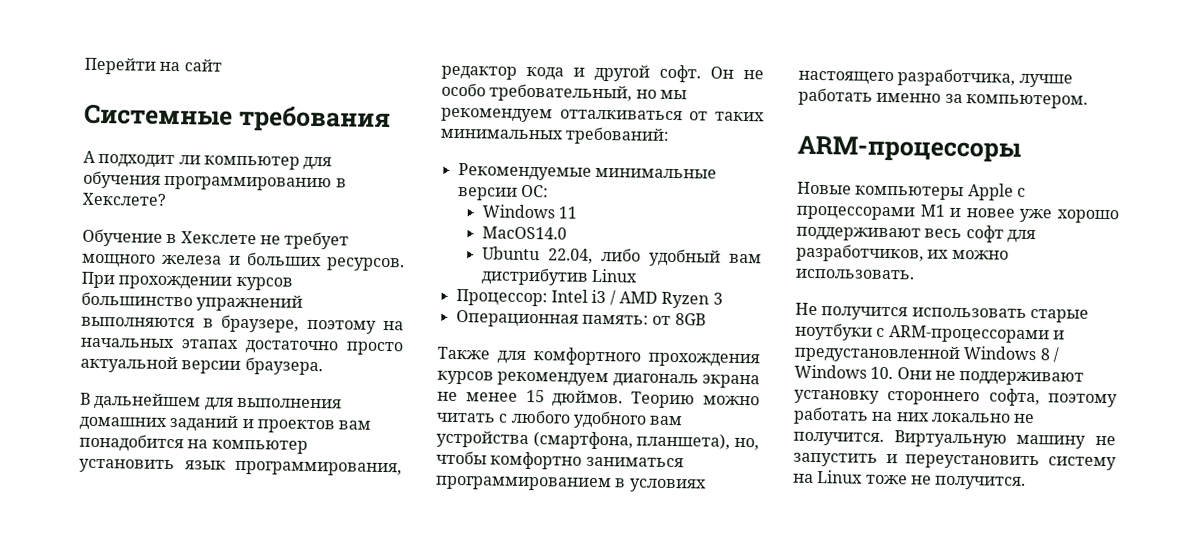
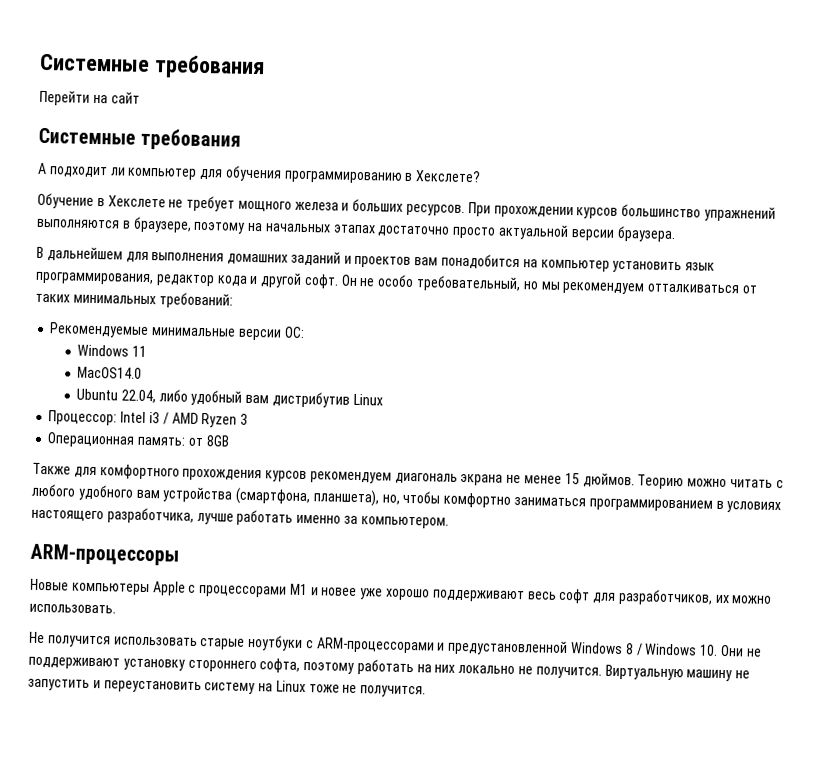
(84, 66) none -> [39,53,265,80] Системные требования //

